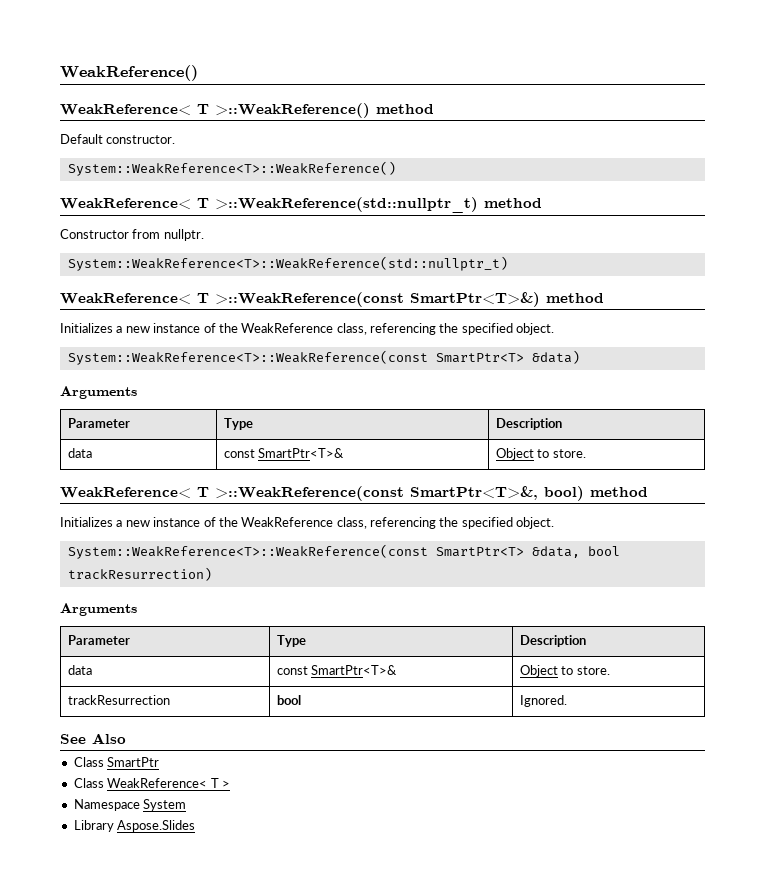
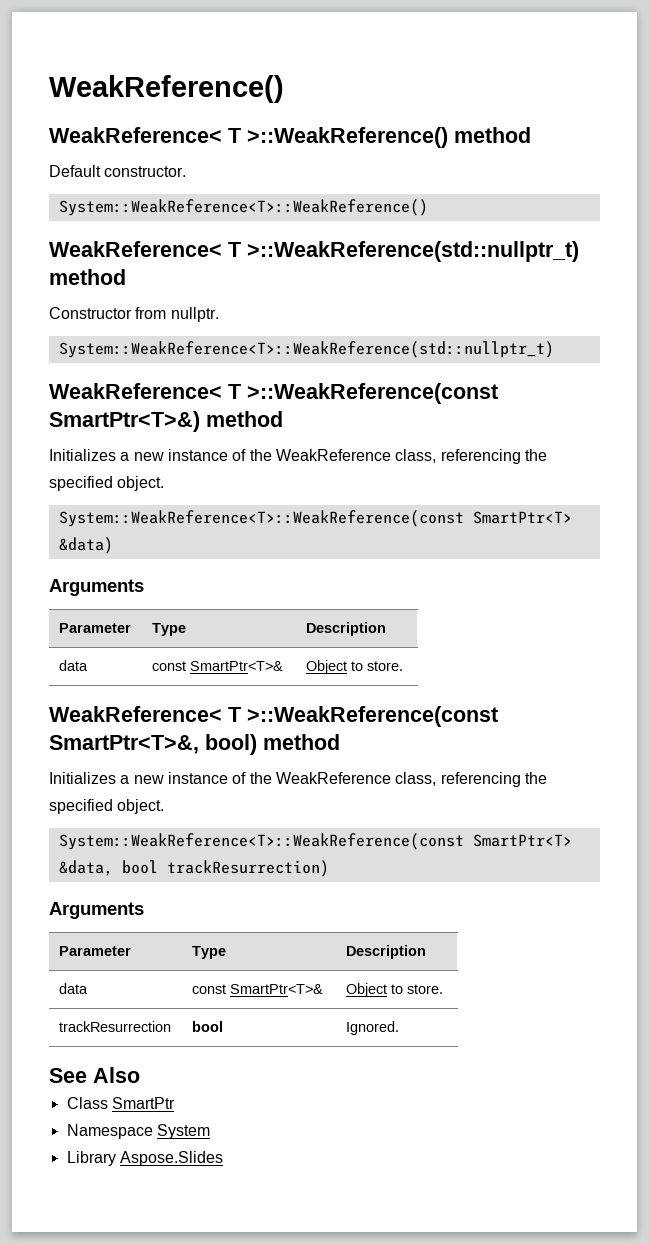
[73,778,230,788] // Class WeakReference< T > -> (175, 1103) none

